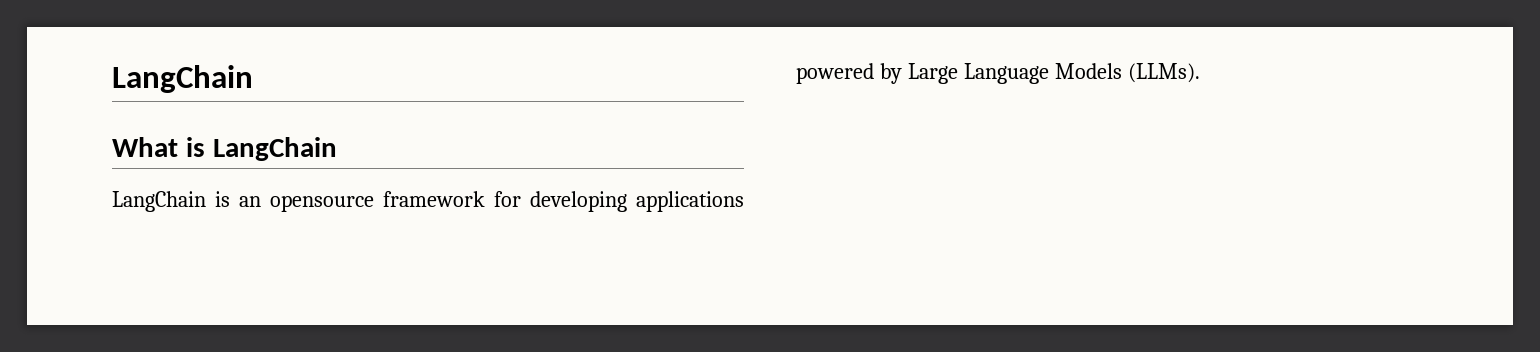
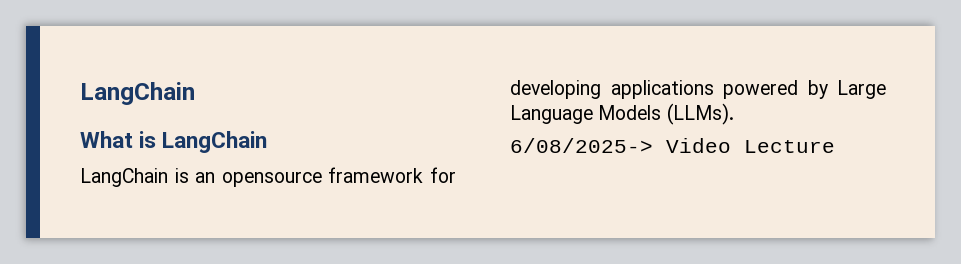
(1200, 73) none -> [510,138,835,153] // 6/08/2025-> Video Lecture

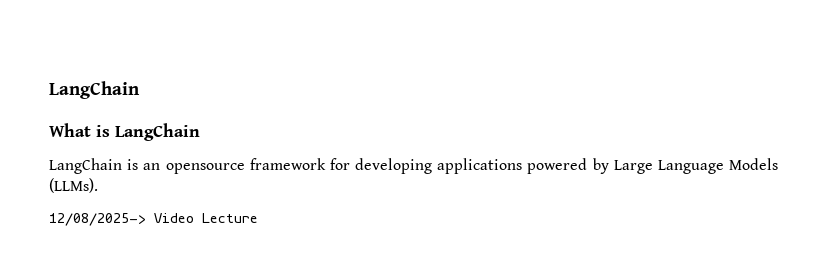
[510,138,653,153] 6/08/2025-> -> [49,213,146,226] 12/08/2025->

